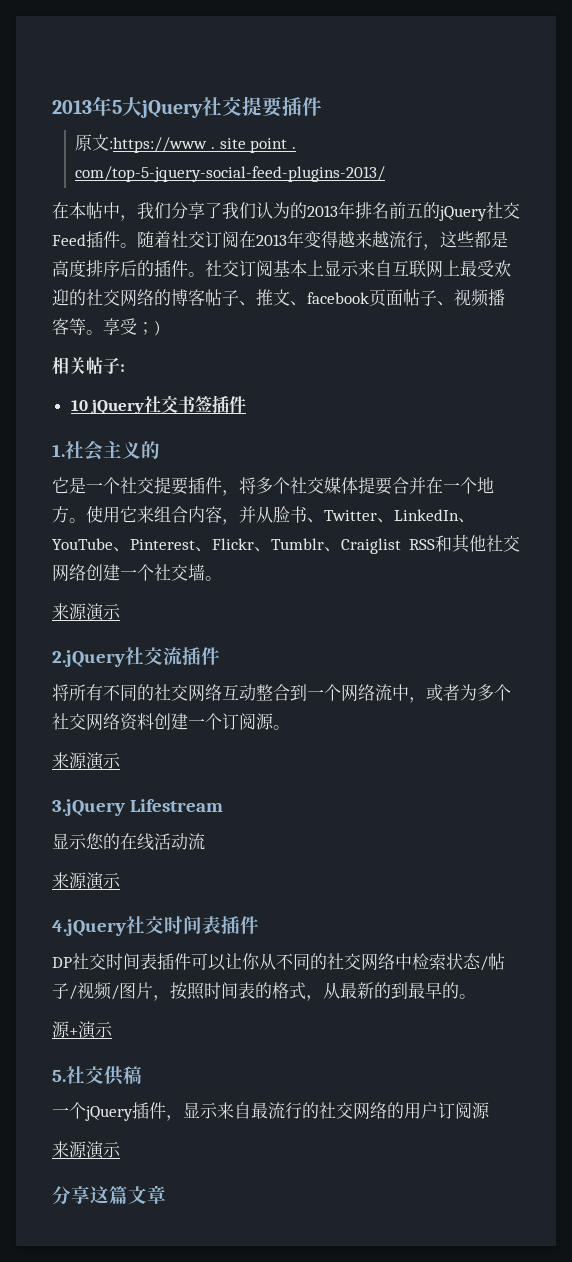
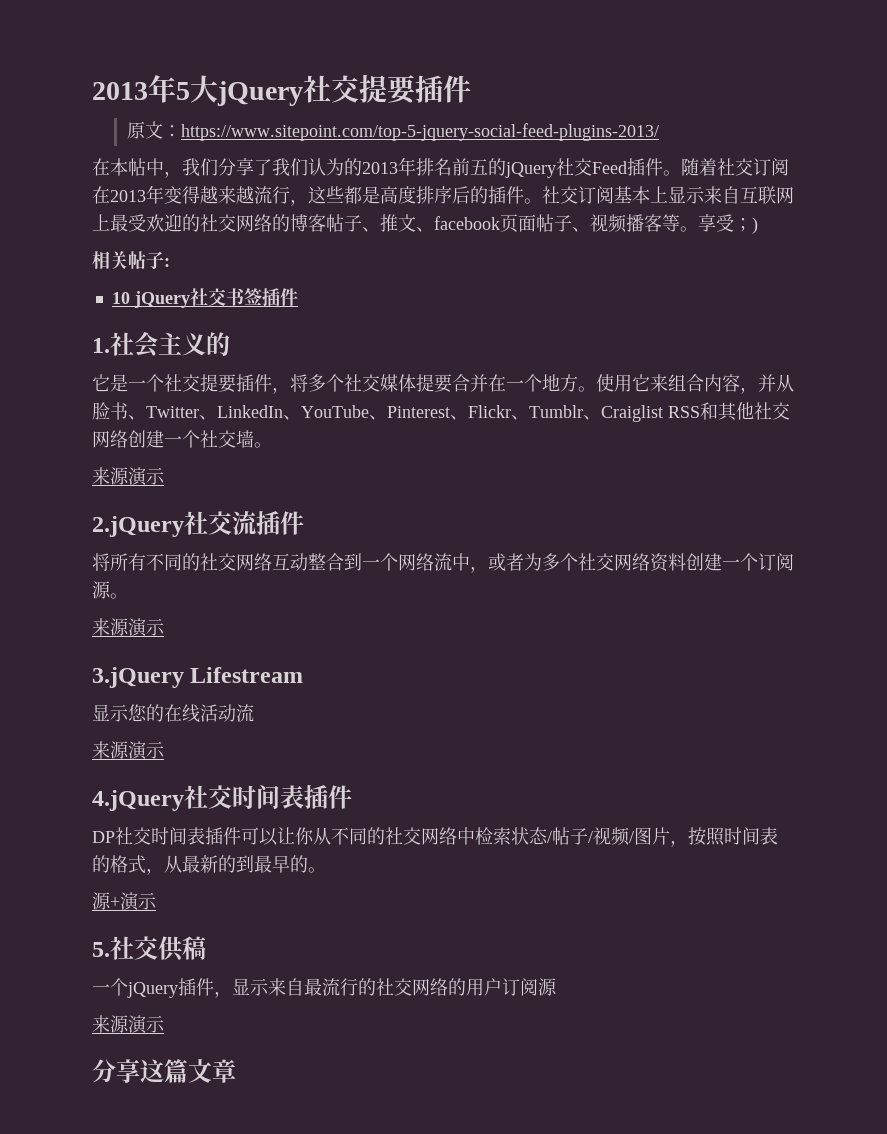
[109,137,296,153] [75,166,386,182] :https://www . site point . com/top-5-jquery-social-feed-plugins-2013/ -> [162,123,659,141] ：https://www.sitepoint.com/top-5-jquery-social-feed-plugins-2013/

